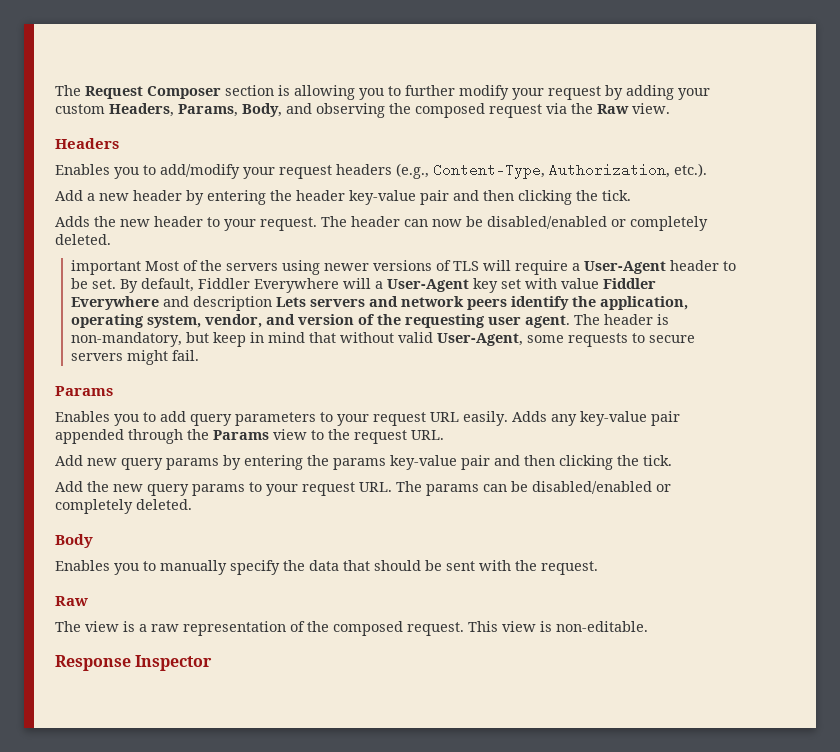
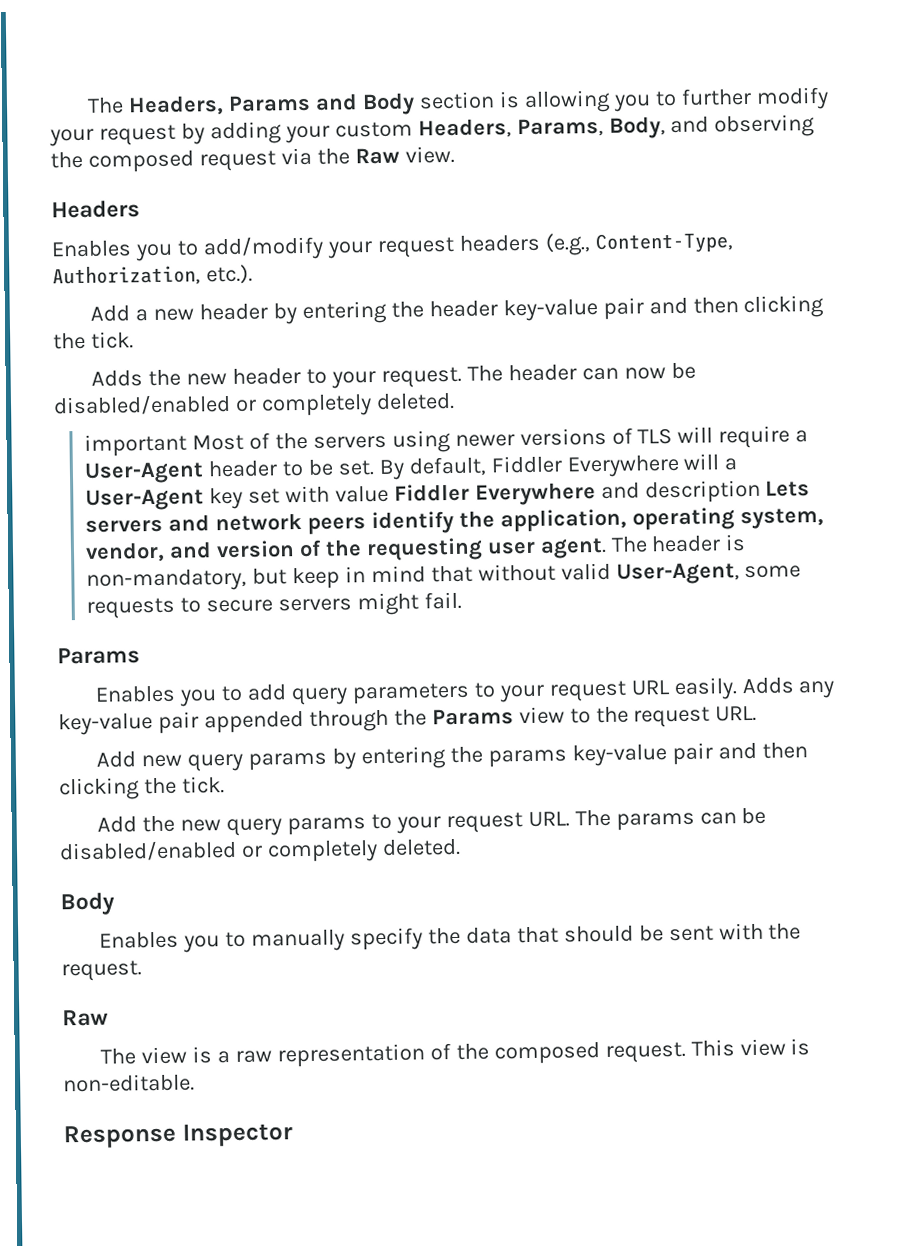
[55,85,221,99] The Request Composer -> [87,92,415,116] The Headers, Params and Body

